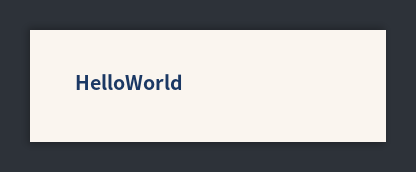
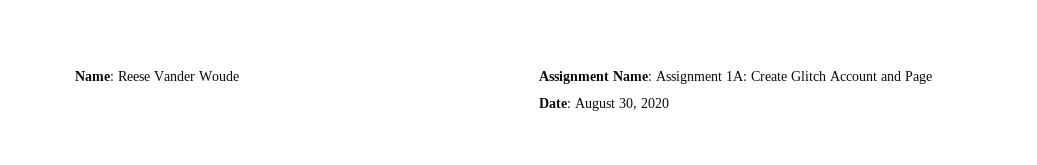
[75,74,183,90] HelloWorld -> [75,71,239,81] [539,71,932,84] [539,98,669,111] Name: Reese Vander Woude // Assignment Name: Assignment 1A: Create Glitch Account and Page // Date: August 30, 2020

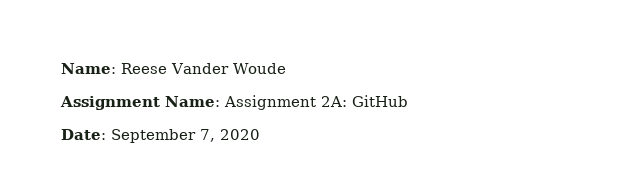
[726,71,932,84] 1A: Create Glitch Account and Page -> [321,95,408,107] 2A: GitHub
[575,98,637,111] August 30, -> [111,129,215,143] September 7,

